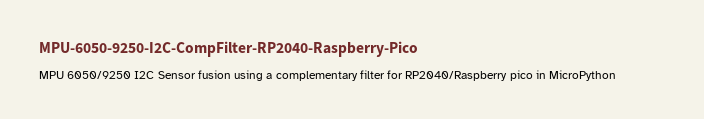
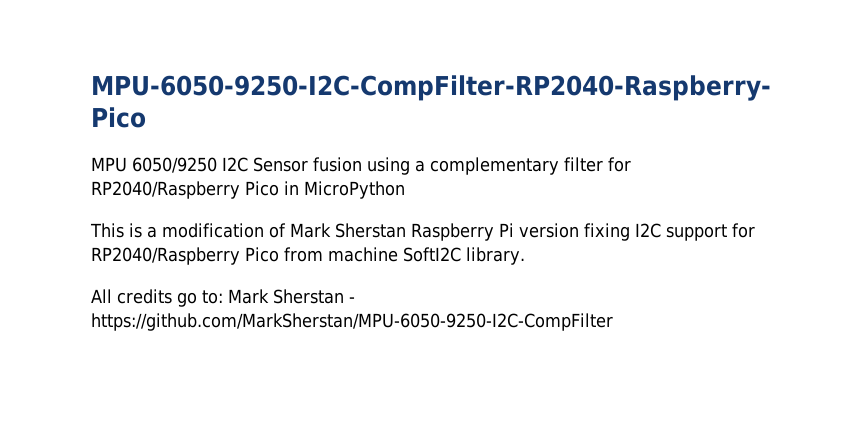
[509,70,533,81] pico -> [245,181,279,196] Pico
(617, 75) none -> [90,223,755,241] [91,247,525,265] [91,289,355,307] [91,313,613,331] // This is a modification of Mark Sherstan Raspberry Pi version fixing I2C support for RP2040/Raspberry Pico from machine SoftI2C library. // All credits go to: Mark Sherstan - https://github.com/MarkSherstan/MPU-6050-9250-I2C-CompFilter

